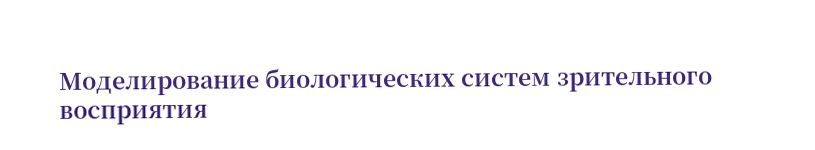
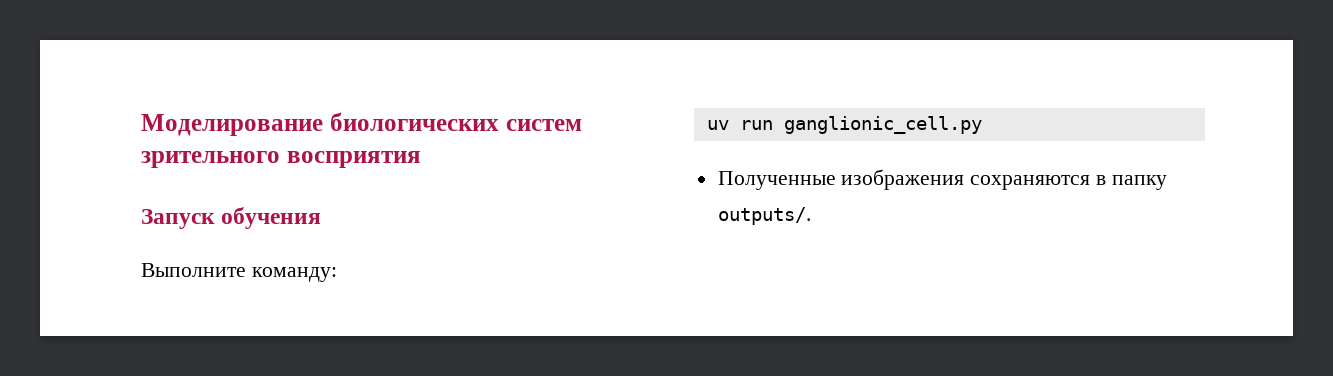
(208, 114) none -> [141,207,322,229] [141,263,337,282] [706,116,982,134] [717,169,1167,190] [717,207,811,225] // Запуск обучения // Выполните команду: // uv run ganglionic_cell.py // Полученные изображения сохраняются в папку outputs/.

